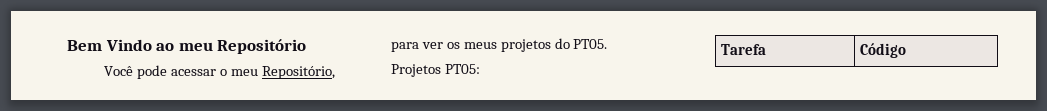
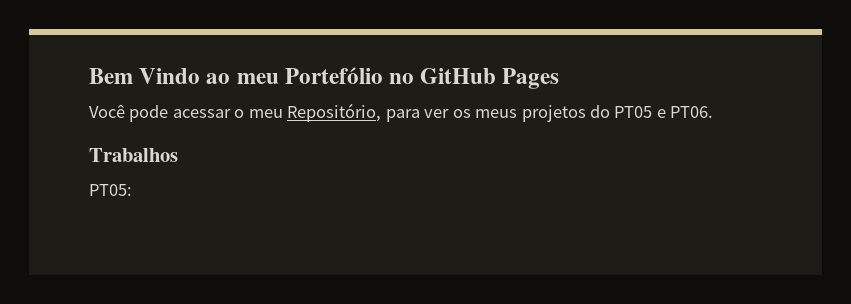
[217,39,307,54] Repositório -> [284,67,560,89] Portefólio no GitHub Pages
[573,39,608,49] [391,64,441,77] PT05. // Projetos -> [614,106,714,118] [89,148,178,162] PT05 e PT06. // Trabalhos //
[720,44,766,55] [859,43,906,58] // Tarefa | Código -> (132, 190) none

